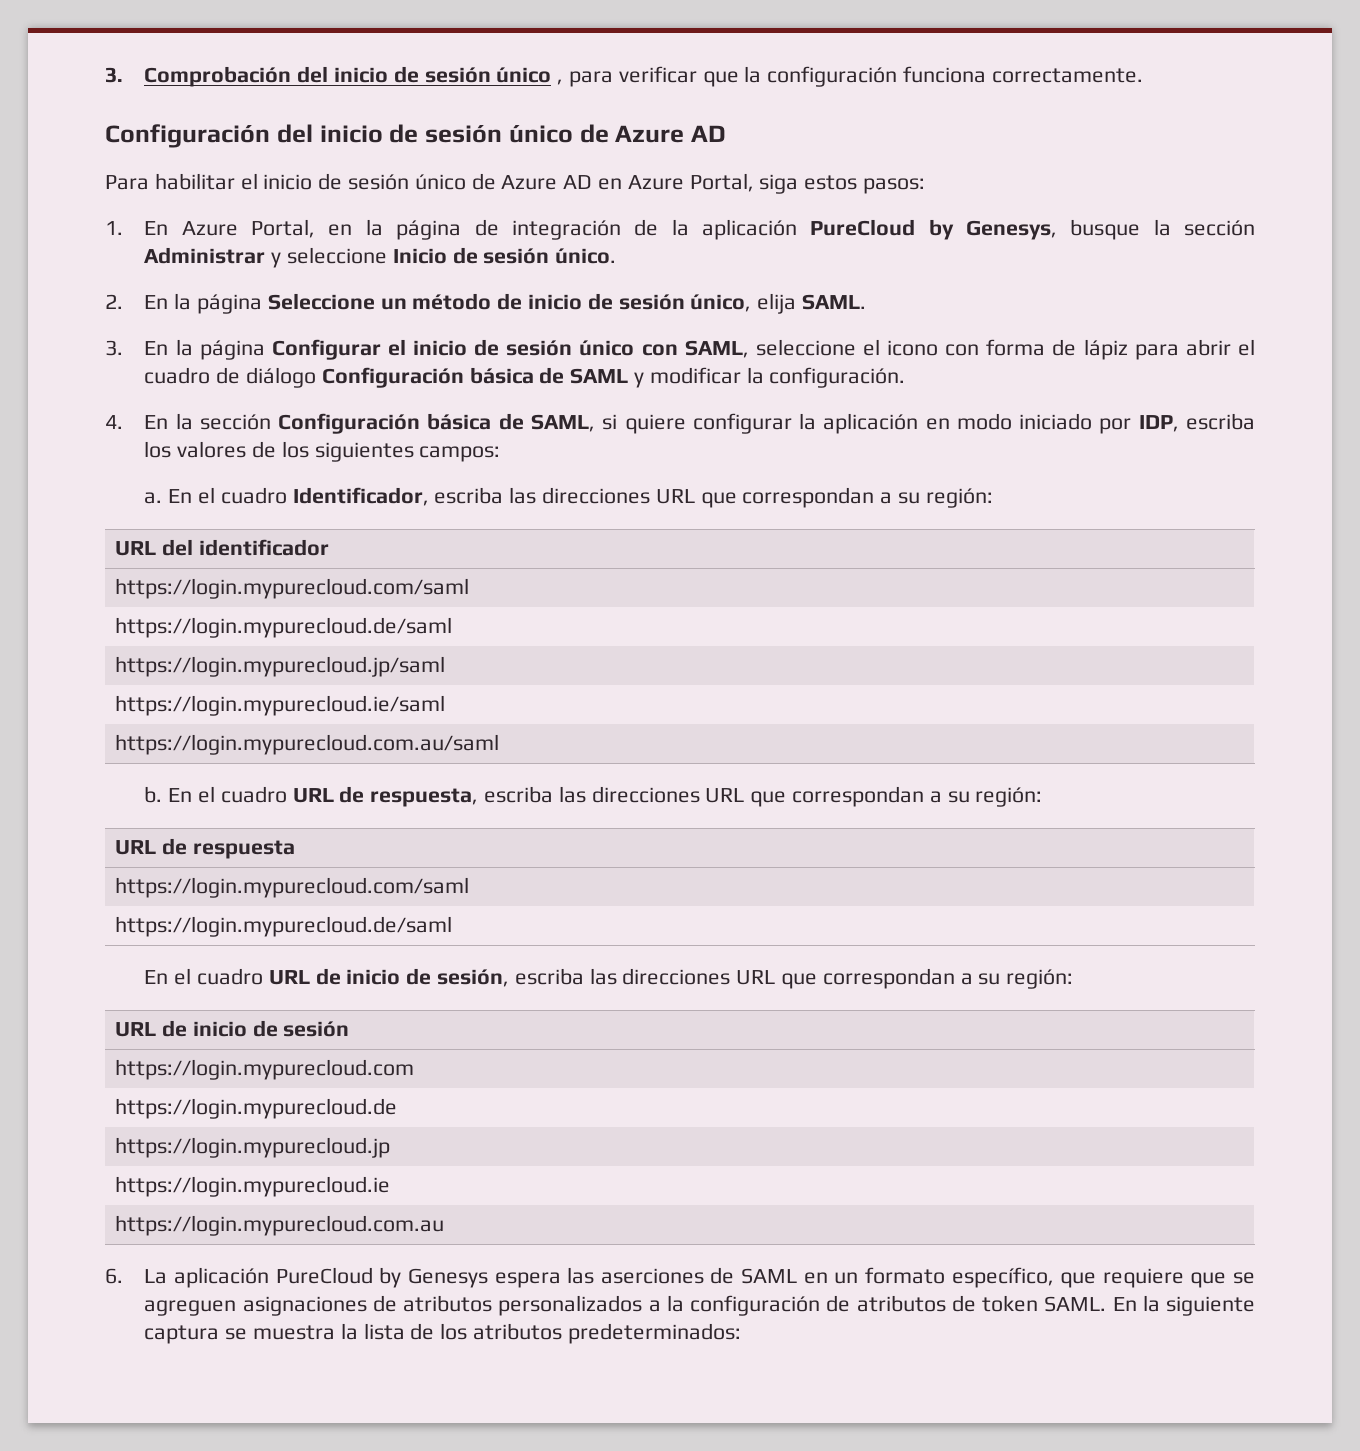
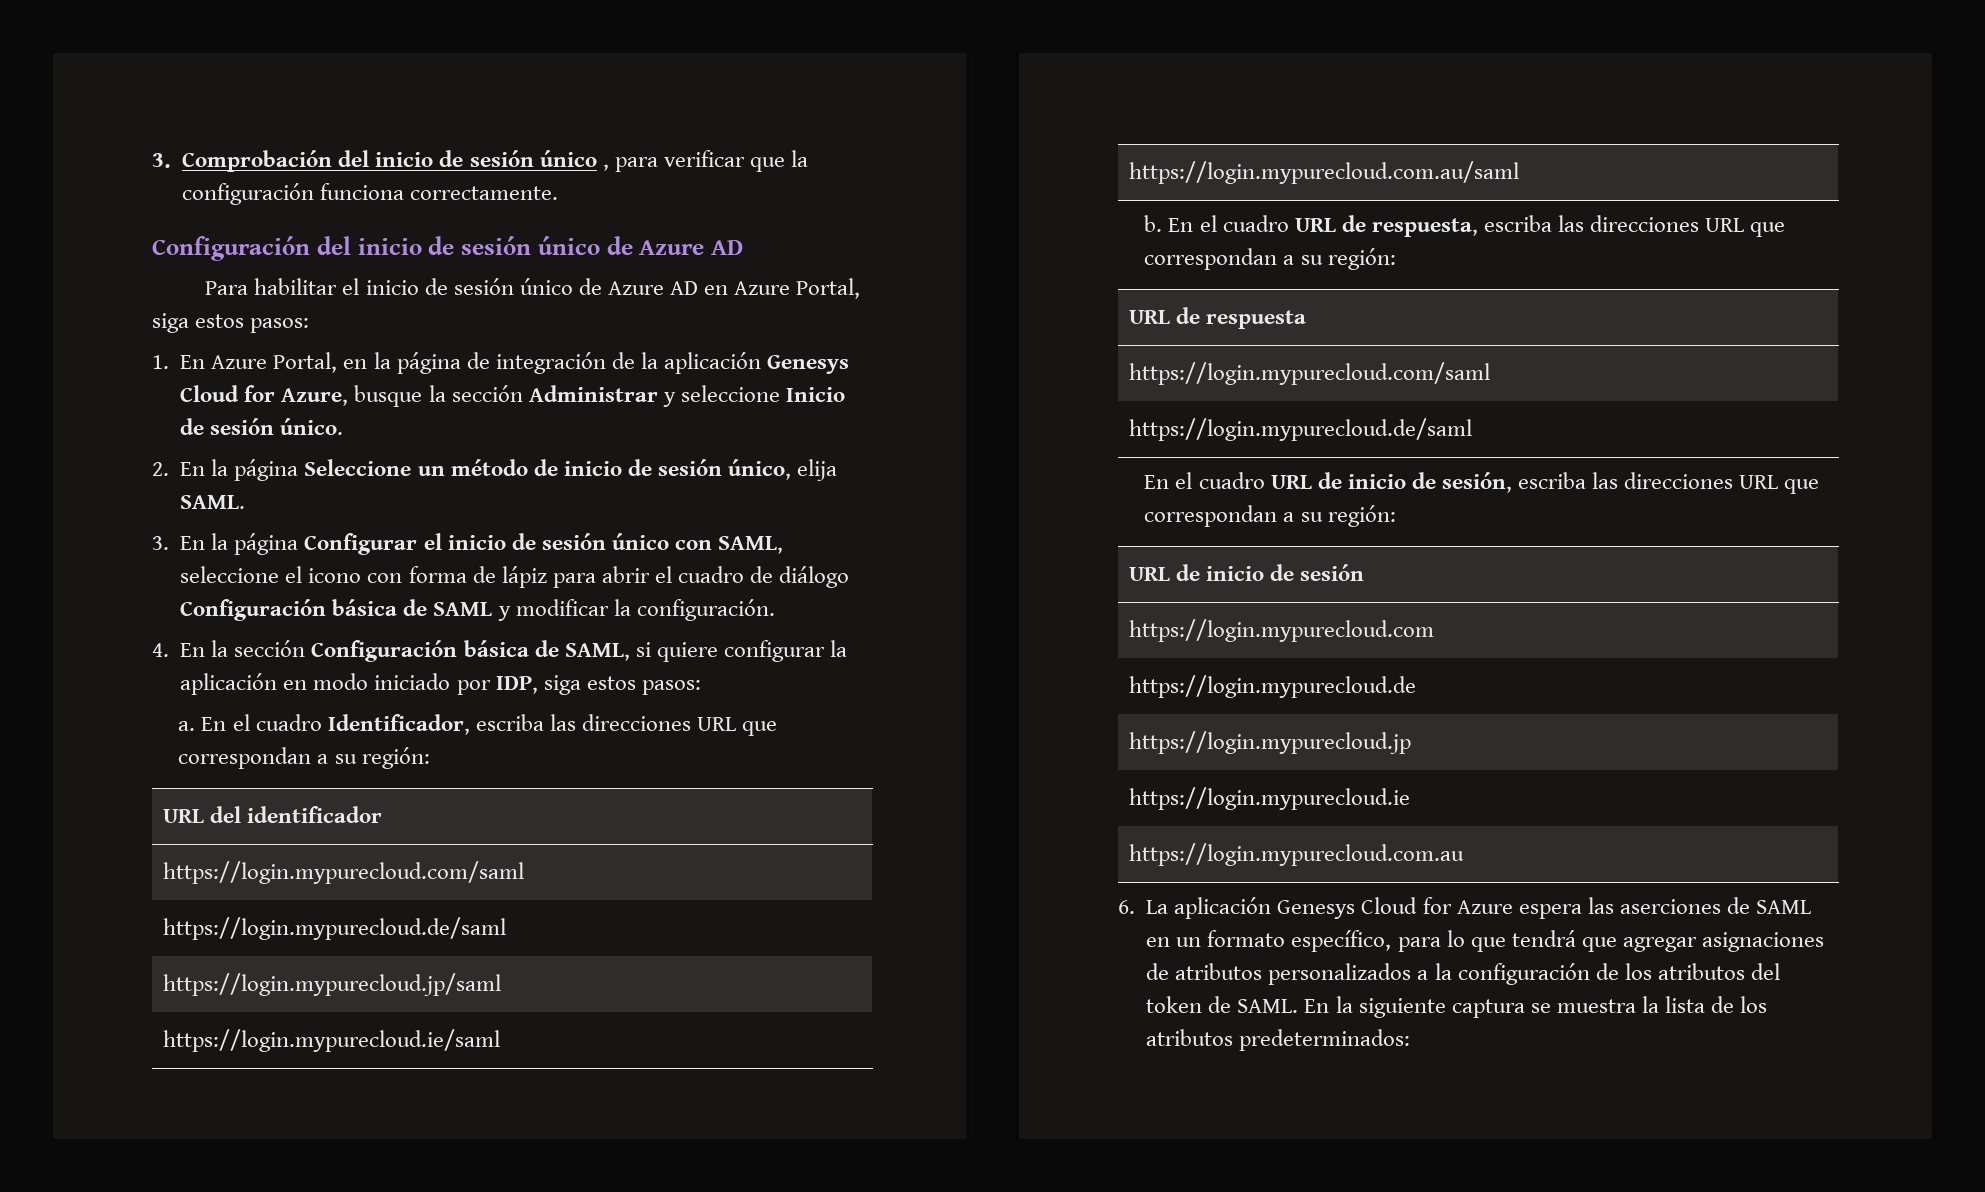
[810,219,1057,240] PureCloud by Genesys, -> [767,355,850,374] [180,385,349,406] Genesys Cloud for Azure,
[1186,413,1255,430] [144,441,501,462] escriba los valores de los siguientes campos: -> [543,675,701,695] siga estos pasos:
[275,1267,488,1288] PureCloud by Genesys -> [1277,897,1513,919] Genesys Cloud for Azure
[1060,1268,1255,1288] [144,1300,237,1316] que requiere que se agreguen -> [1397,930,1697,952] para lo que tendrá que agregar
[856,1295,1039,1312] atributos de token -> [1624,963,1780,980] [1146,996,1232,1013] los atributos del token de

